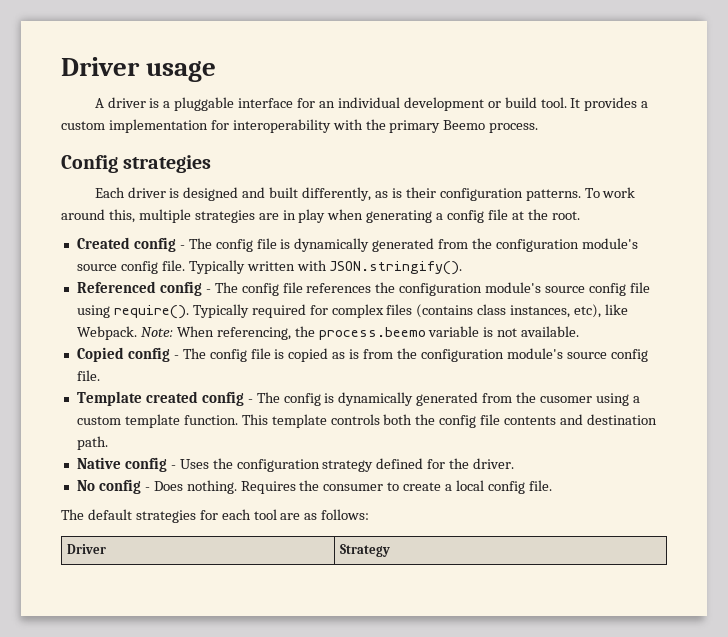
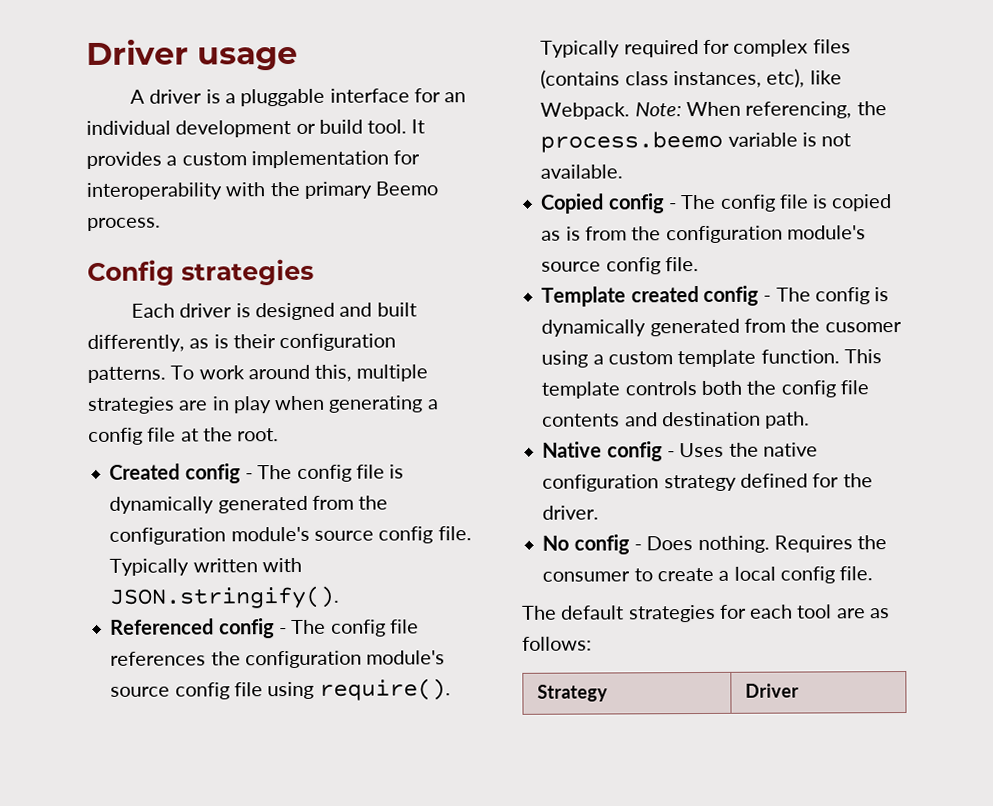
(233, 463) none -> [762,442,818,457] native
[66,544,106,554] [339,544,390,557] Driver | Strategy -> [537,684,609,702] [745,683,800,698] Strategy | Driver

